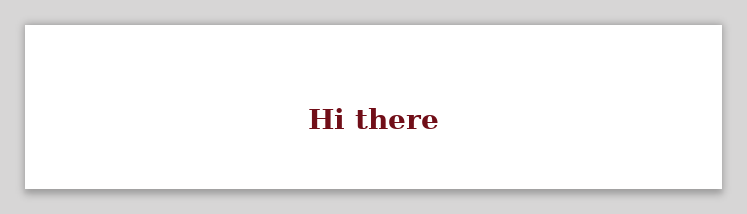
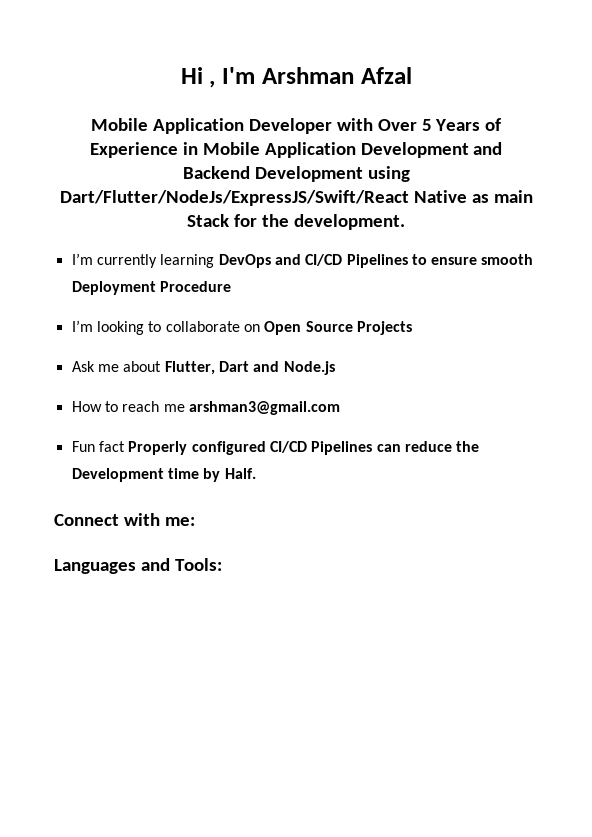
[355,108,439,129] there -> [209,67,412,88] [90,118,502,134] [89,142,503,158] [182,166,410,182] [59,190,533,206] [187,214,405,230] [71,253,534,268] [71,281,231,295] [71,320,412,335] [71,361,335,375] [71,401,340,415] [71,441,480,455] [71,468,256,482] [54,513,195,526] [54,558,222,574] , I'm Arshman Afzal // Mobile Application Developer with Over 5 Years of Experience in Mobile Application Development and Backend Development using Dart/Flutter/NodeJs/ExpressJS/Swift/React Native as main Stack for the development. // I’m currently learning DevOps and CI/CD Pipelines to ensure smooth Deployment Procedure // I’m looking to collaborate on Open Source Projects // Ask me about Flutter, Dart and Node.js // How to reach me arshman3@gmail.com // Fun fact Properly configured CI/CD Pipelines can reduce the Development time by Half. // Connect with me: // Languages and Tools:

